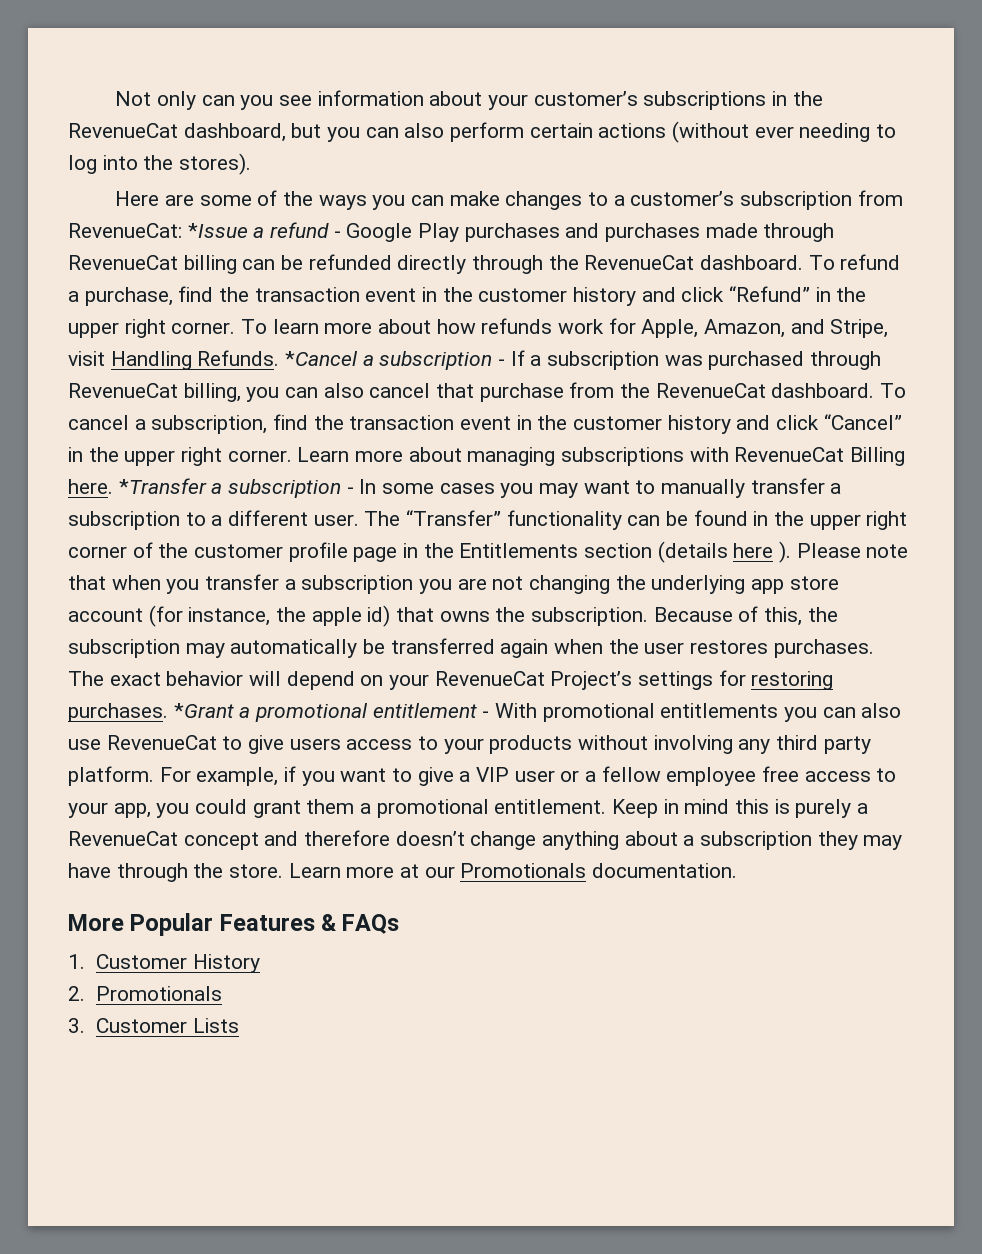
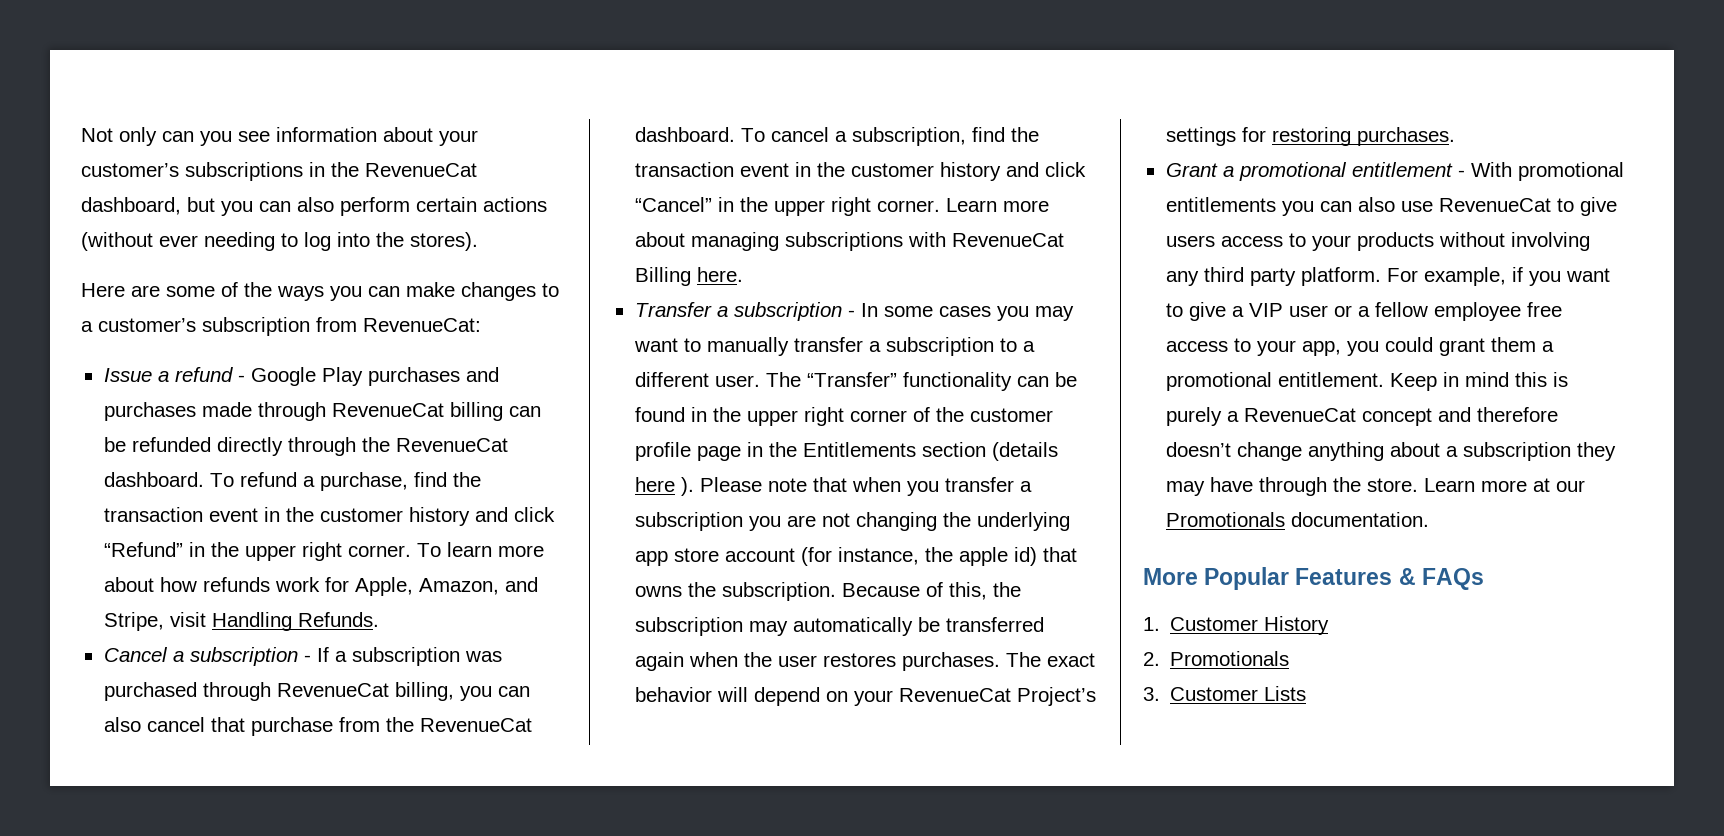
[187,223,248,238] *Issue -> [103,368,152,382] // Issue
[285,351,359,366] *Cancel -> [103,647,168,662] // Cancel
[118,478,207,494] *Transfer -> [634,302,712,317] // Transfer
[173,703,234,718] *Grant -> [1165,163,1218,177] // Grant

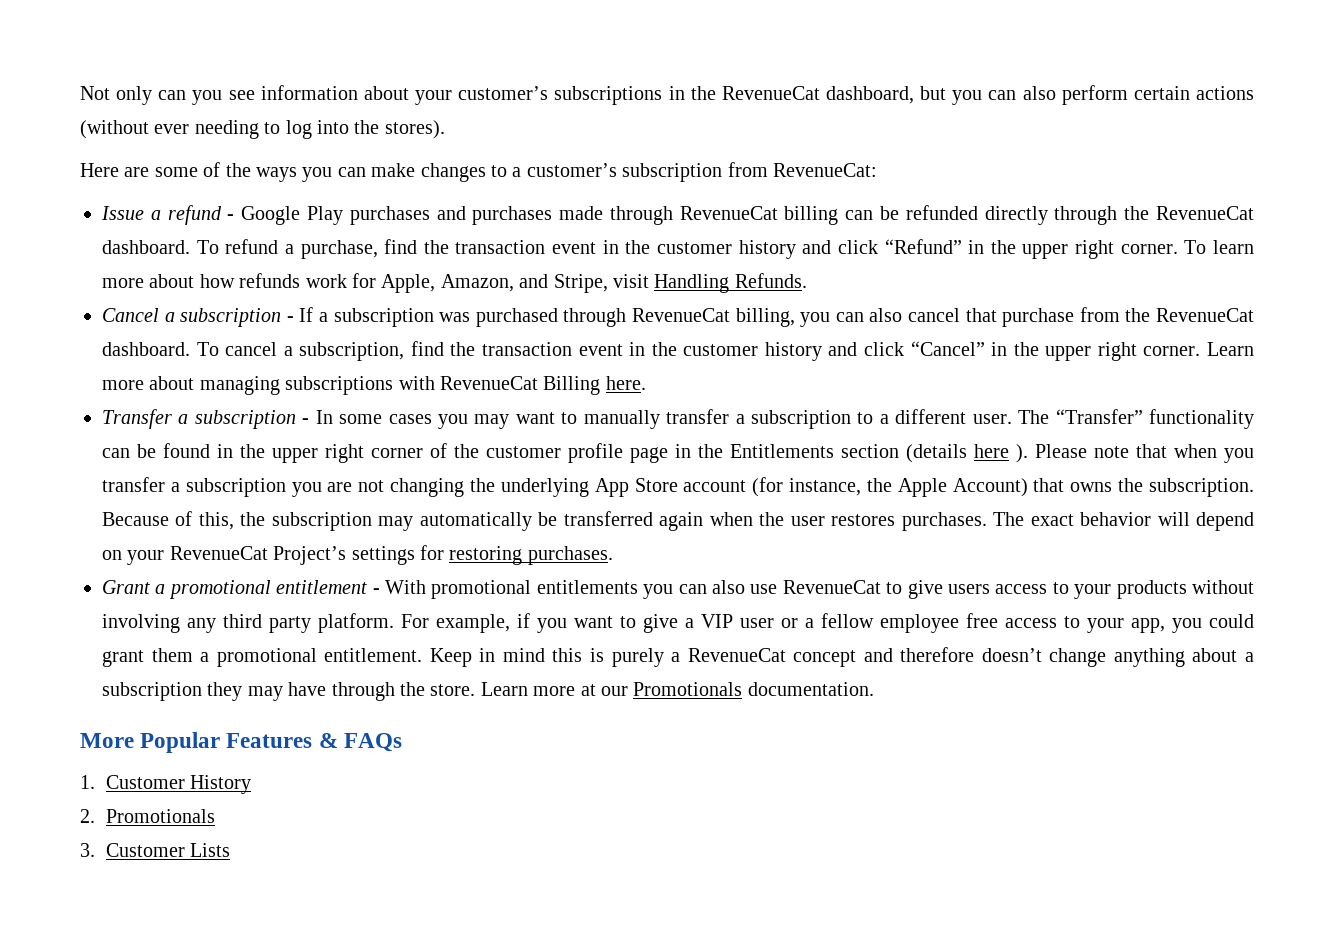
[634,548,719,566] app store -> [594,478,678,497] App Store
[958,547,1037,566] apple id) -> [897,478,1028,497] Apple Account)

